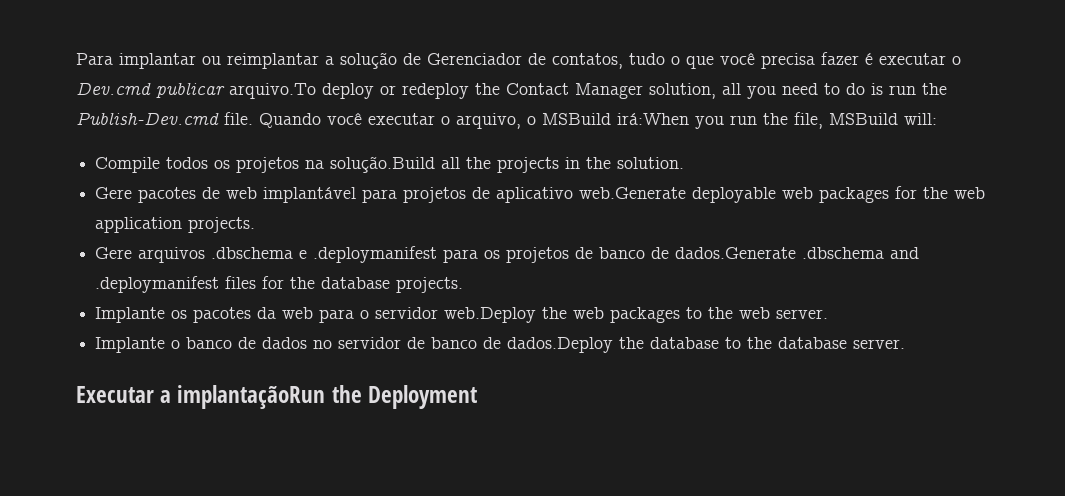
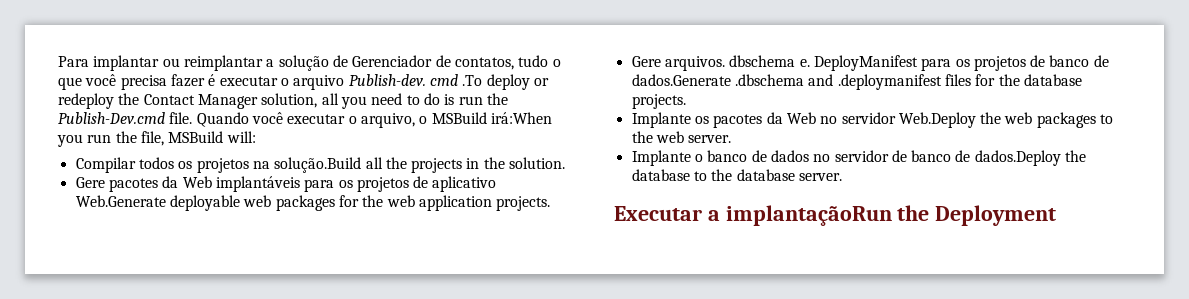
[76,82,316,99] Dev.cmd publicar arquivo.To -> [293,74,483,90] arquivo Publish-dev. cmd .To
[95,157,161,173] Compile -> [75,157,136,173] Compilar
[202,187,398,203] de web implantável para -> [162,176,353,192] da Web implantáveis para os
[579,187,687,199] web.Generate -> [75,195,166,207] Web.Generate
[138,246,438,263] arquivos .dbschema e .deploymanifest -> [664,55,918,71] arquivos. dbschema e. DeployManifest
[282,307,537,323] web para o servidor web.Deploy -> [786,112,976,128] Web no servidor Web.Deploy

